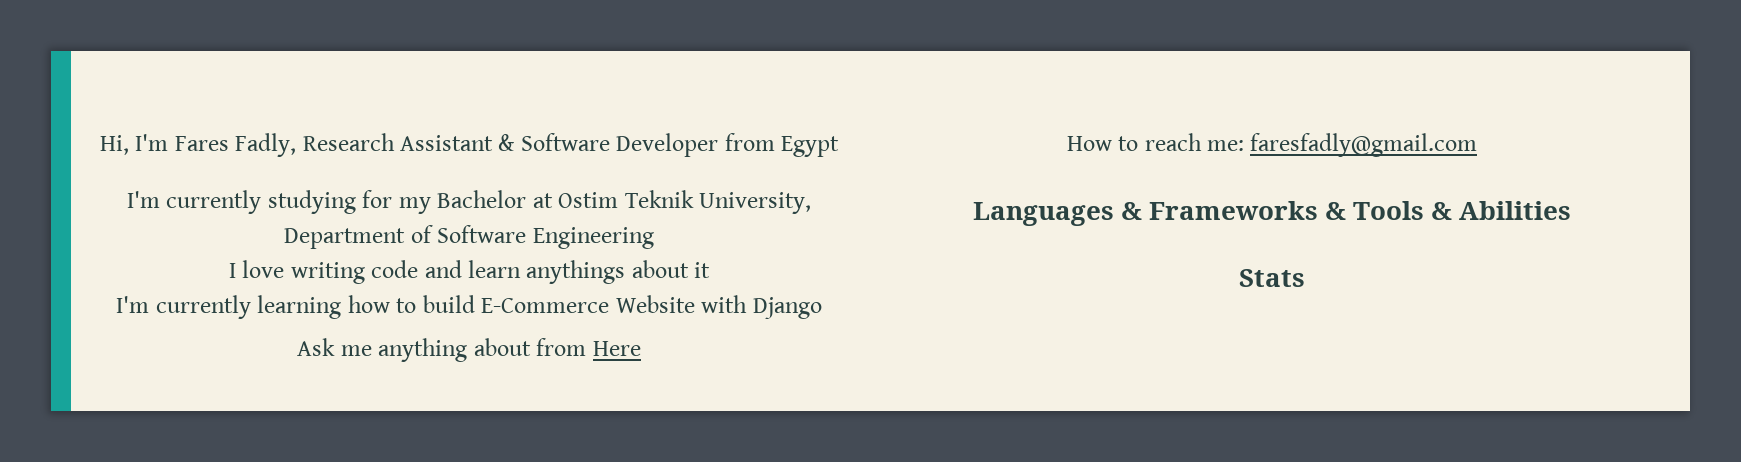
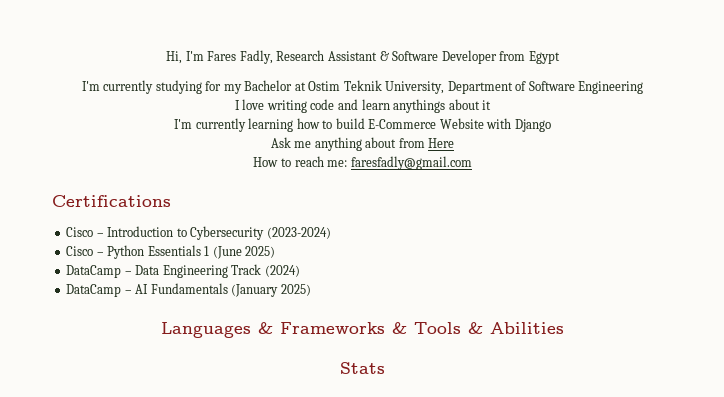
(1478, 145) none -> [52,195,171,207] [66,226,331,240] [66,245,276,259] [66,264,300,278] [66,283,311,297] // Certifications // Cisco – Introduction to Cybersecurity (2023-2024) // Cisco – Python Essentials 1 (June 2025) // DataCamp – Data Engineering Track (2024) // DataCamp – AI Fundamentals (January 2025)

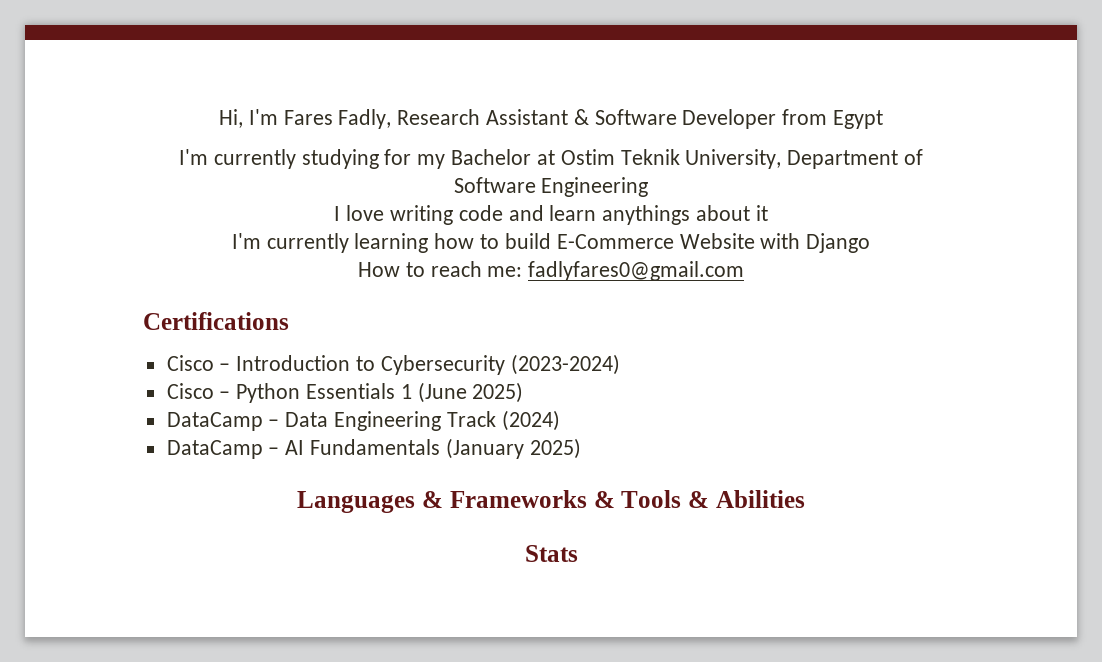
[270,137,455,151] // Ask me anything about from Here -> (871, 243) none
[350,156,472,170] faresfadly@gmail.com -> [528,261,745,281] fadlyfares0@gmail.com

